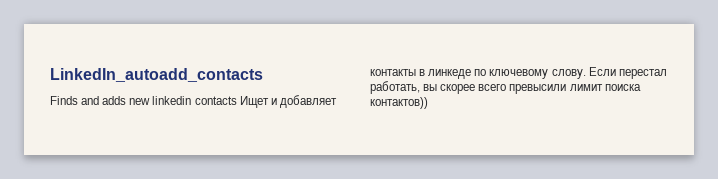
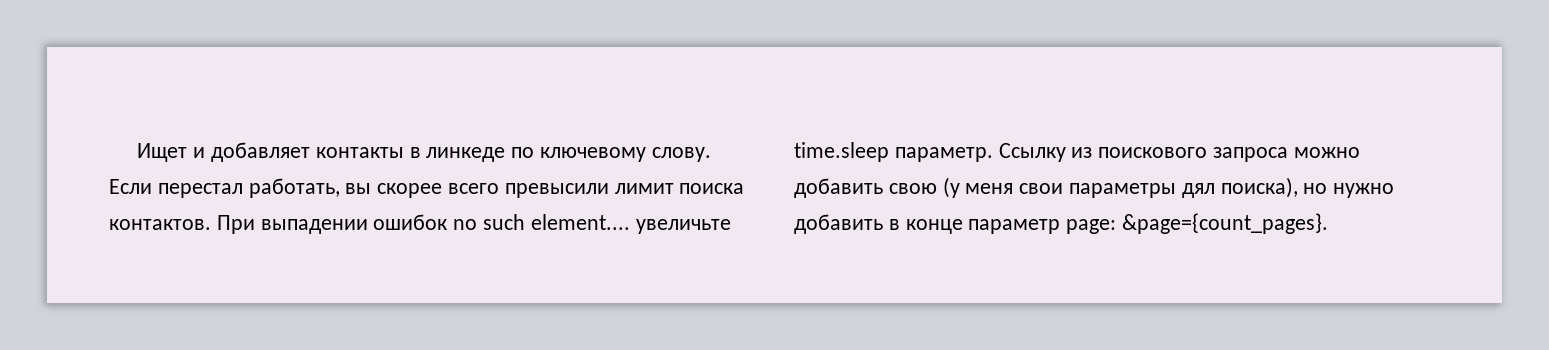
[50,68,263,82] [50,96,237,105] LinkedIn_autoadd_contacts // Finds and adds new linkedin contacts -> (137, 152) none
[370,97,428,109] контактов)) -> [109,214,731,234] [794,142,1360,162] [794,177,1395,198] [794,213,1329,234] контактов. При выпадении ошибок no such element.... увеличьте time.sleep параметр. Ссылку из поискового запроса можно добавить свою (у меня свои параметры дял поиска), но нужно добавить в конце параметр page: &page={count_pages}.

